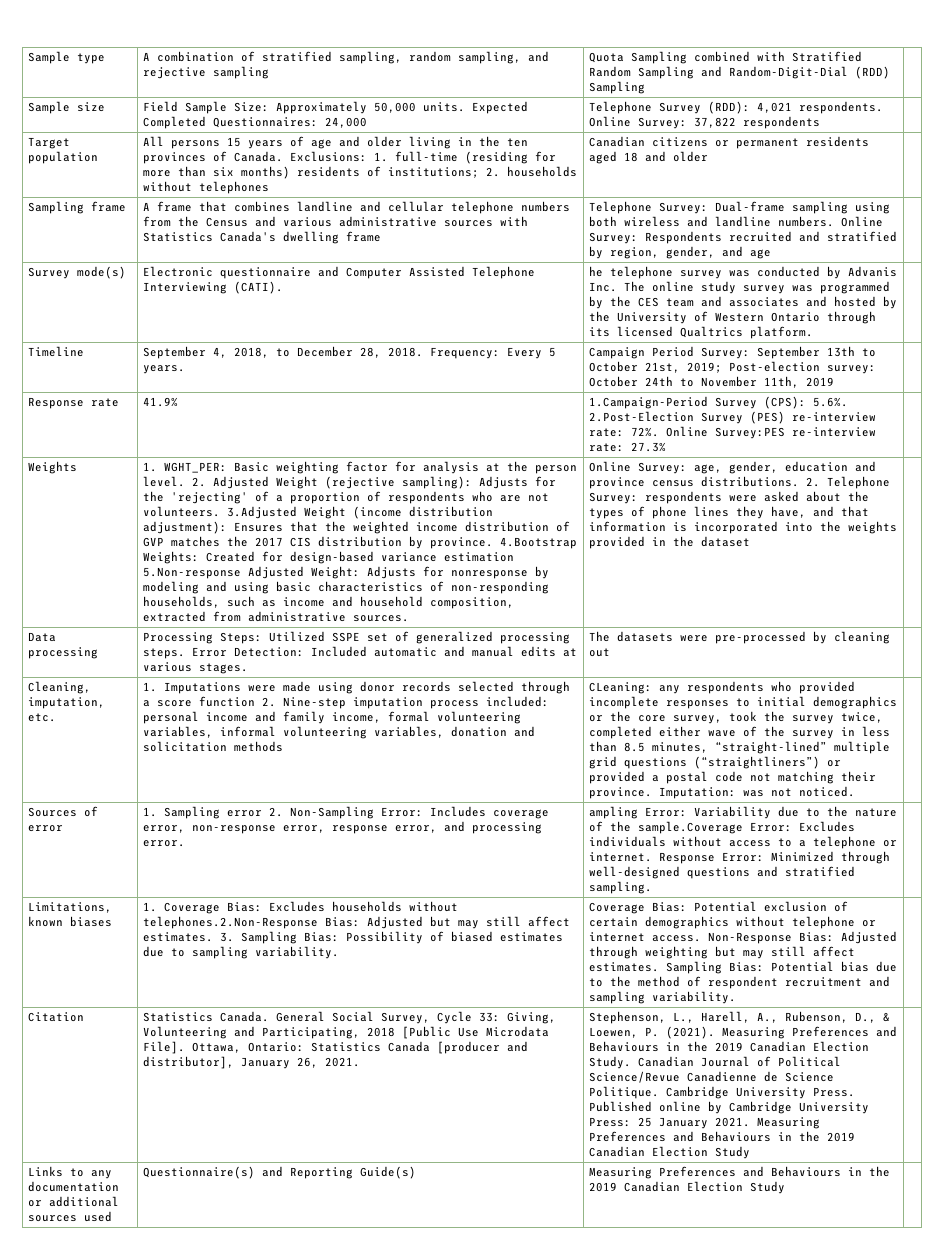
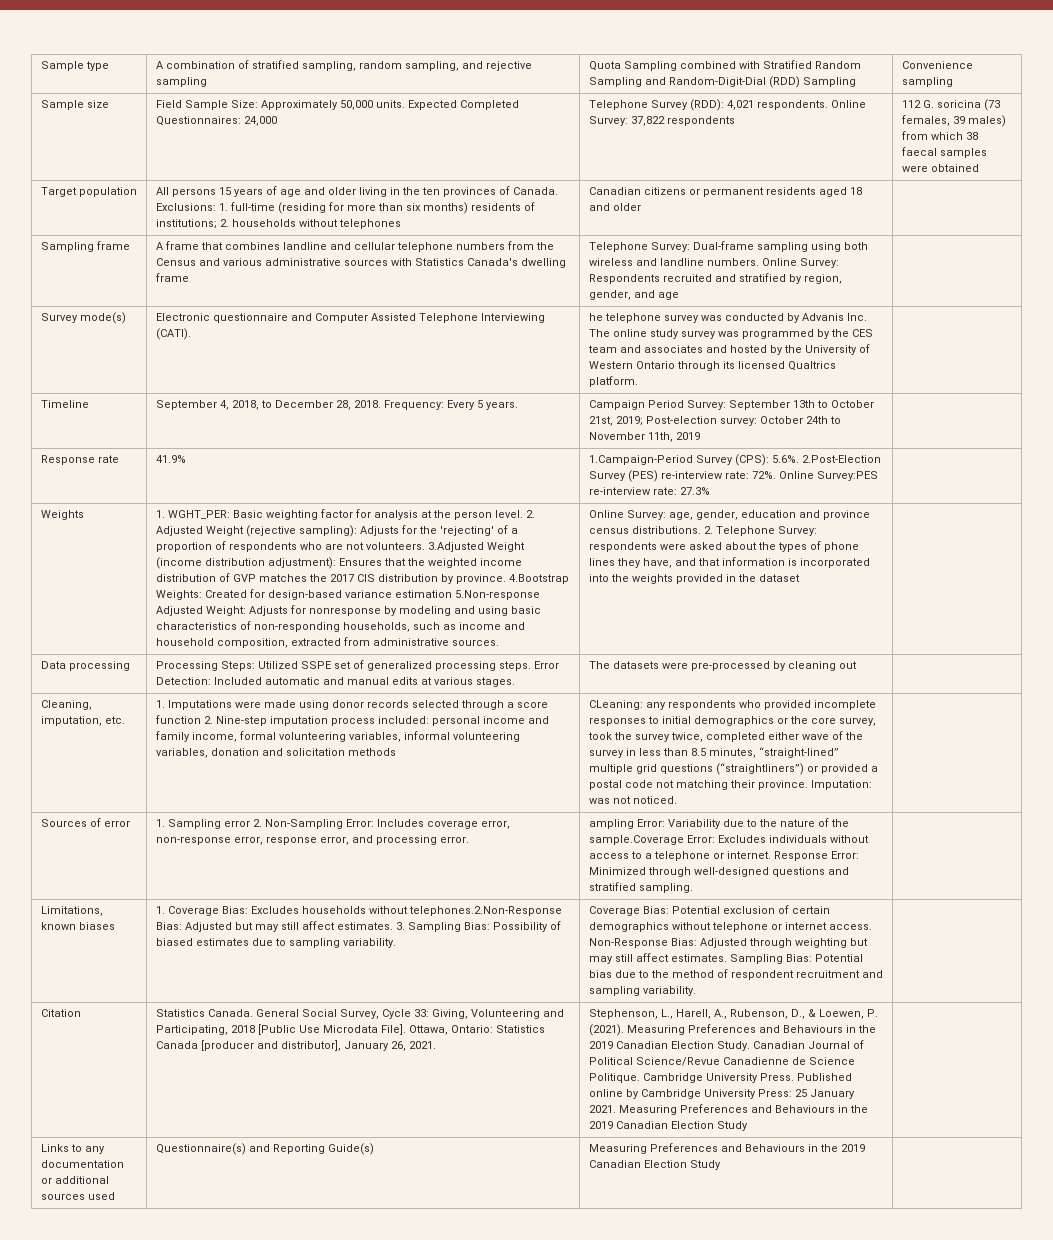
(646, 87) none -> [901,61,973,69] [901,77,953,87] Convenience sampling
(821, 122) none -> [901,99,1000,111] [901,115,1006,127] [901,131,978,140] [901,147,987,158] [901,164,979,172] 112 G. soricina (73 females, 39 males) from which 38 faecal samples were obtained

